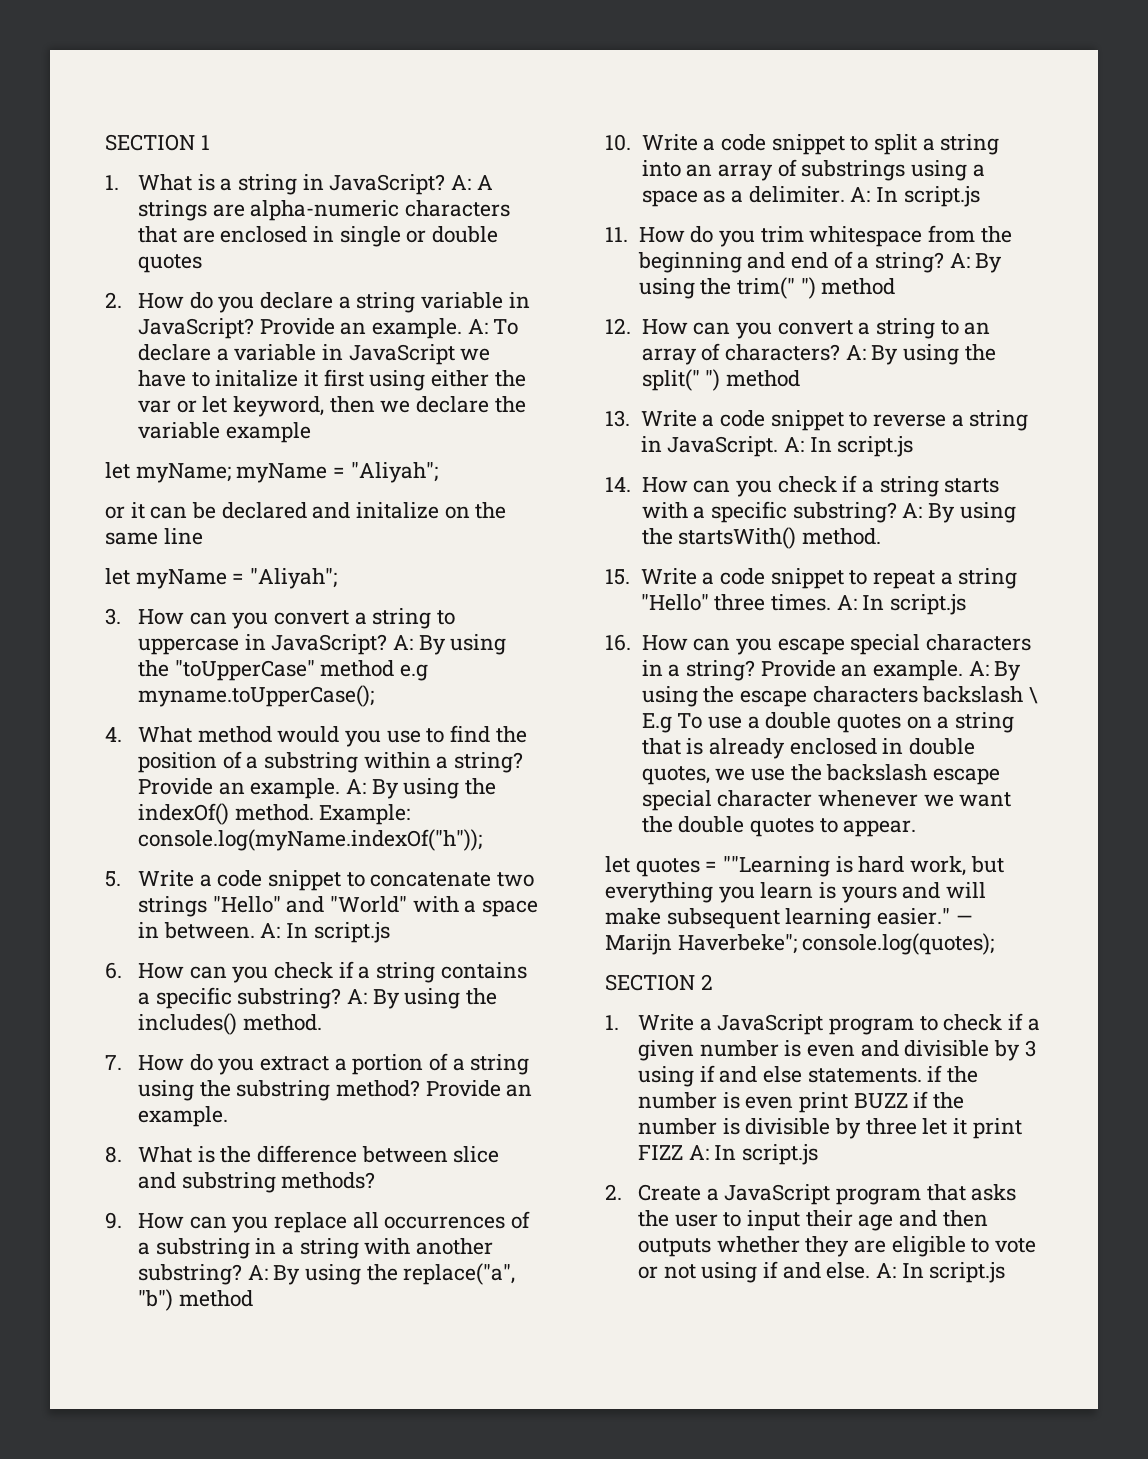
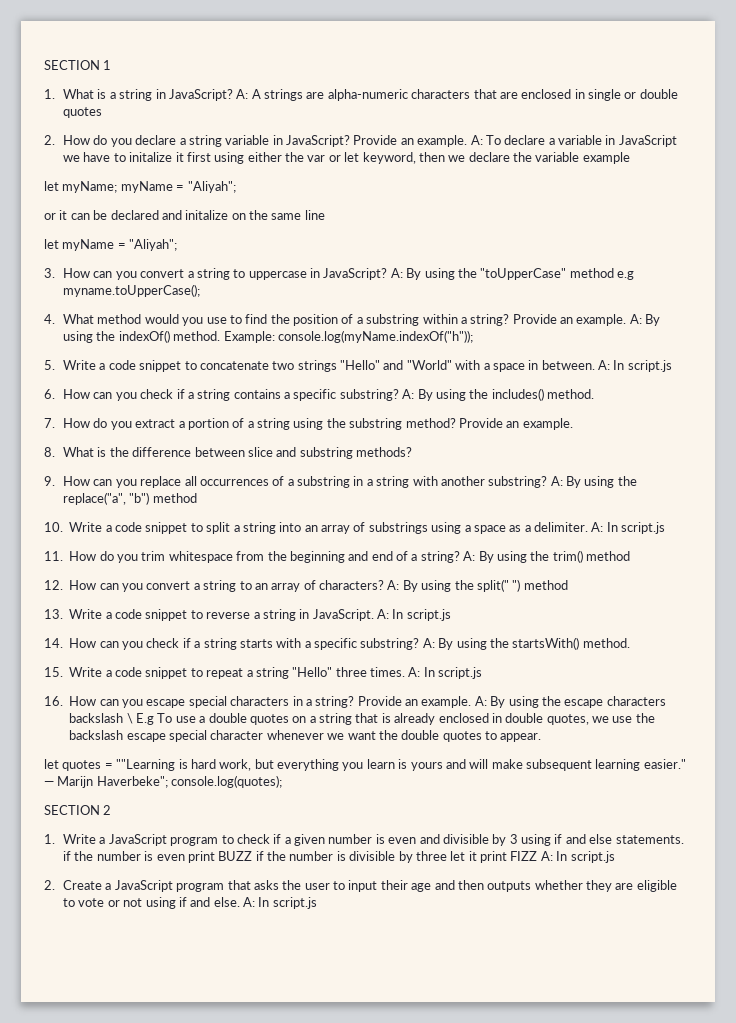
[736,277,816,299] trim(" ") -> [552,550,583,563] trim()

